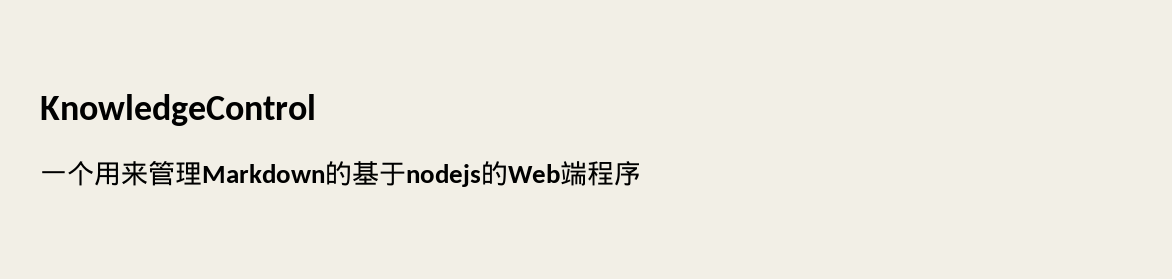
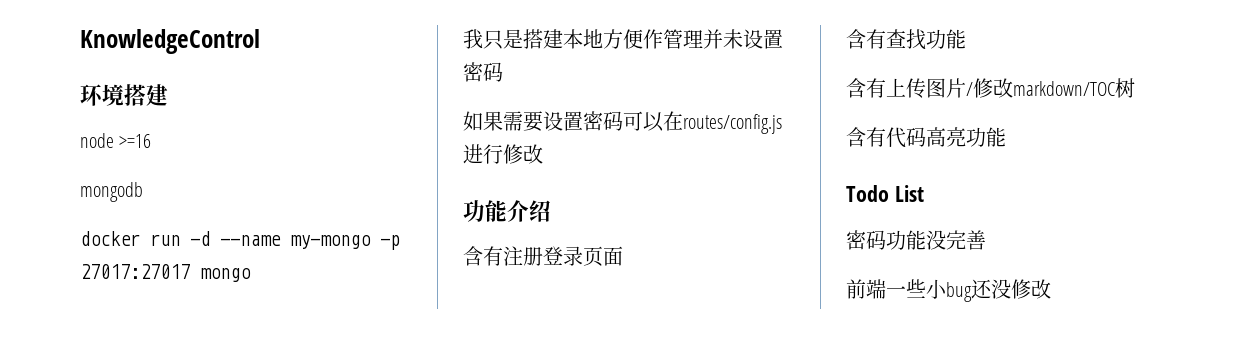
[40,160,641,187] 一个用来管理Markdown的基于nodejs的Web端程序 -> [80,84,168,106] [80,133,152,148] [80,182,143,202] [80,231,400,250] [80,264,251,282] [463,29,783,50] [463,62,503,82] [463,111,782,134] [463,144,543,164] [463,200,551,222] [463,246,623,266] [846,29,966,50] [846,78,1135,98] [846,127,1006,148] [846,185,924,202] [846,230,986,250] [846,279,1051,302] 环境搭建 // node >=16 // mongodb // docker run -d --name my-mongo -p 27017:27017 mongo // 我只是搭建本地方便作管理并未设置密码 // 如果需要设置密码可以在routes/config.js进行修改 // 功能介绍 // 含有注册登录页面 // 含有查找功能 // 含有上传图片/修改markdown/TOC树 // 含有代码高亮功能 // Todo List // 密码功能没完善 // 前端一些小bug还没修改

